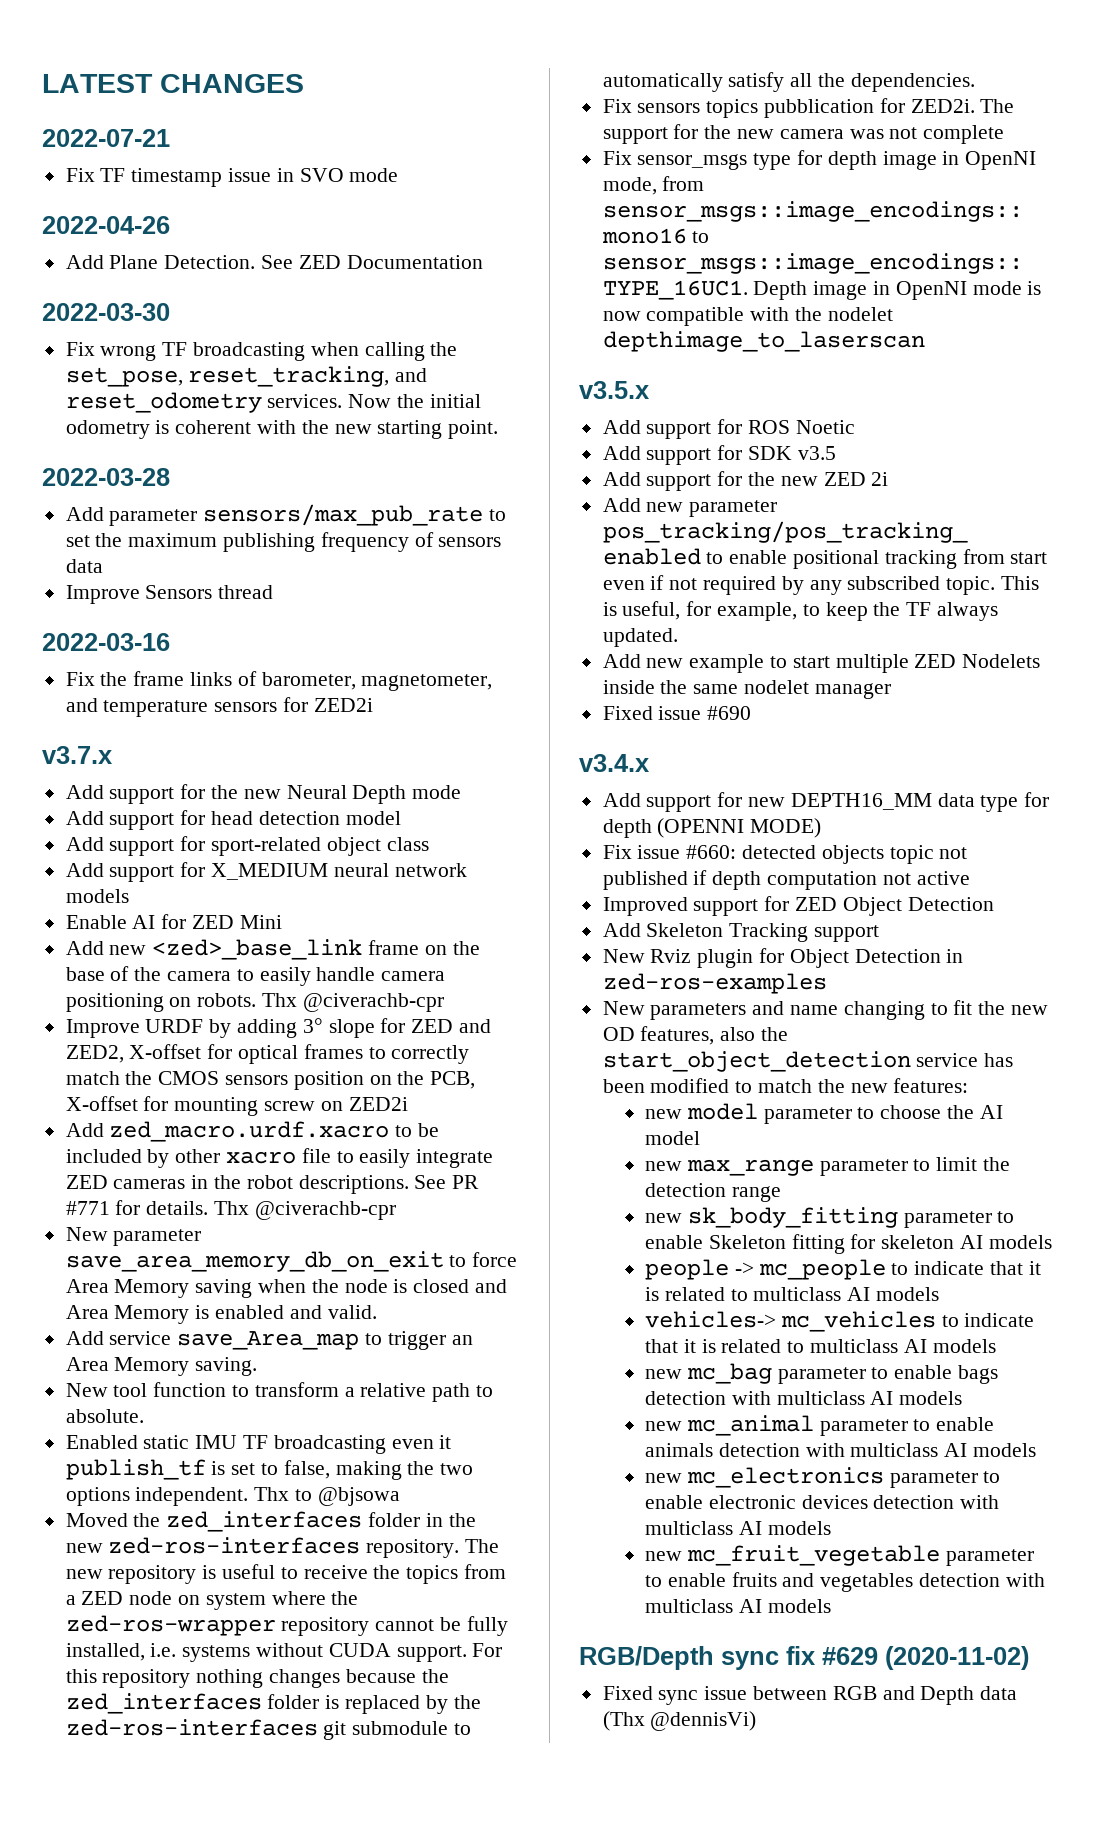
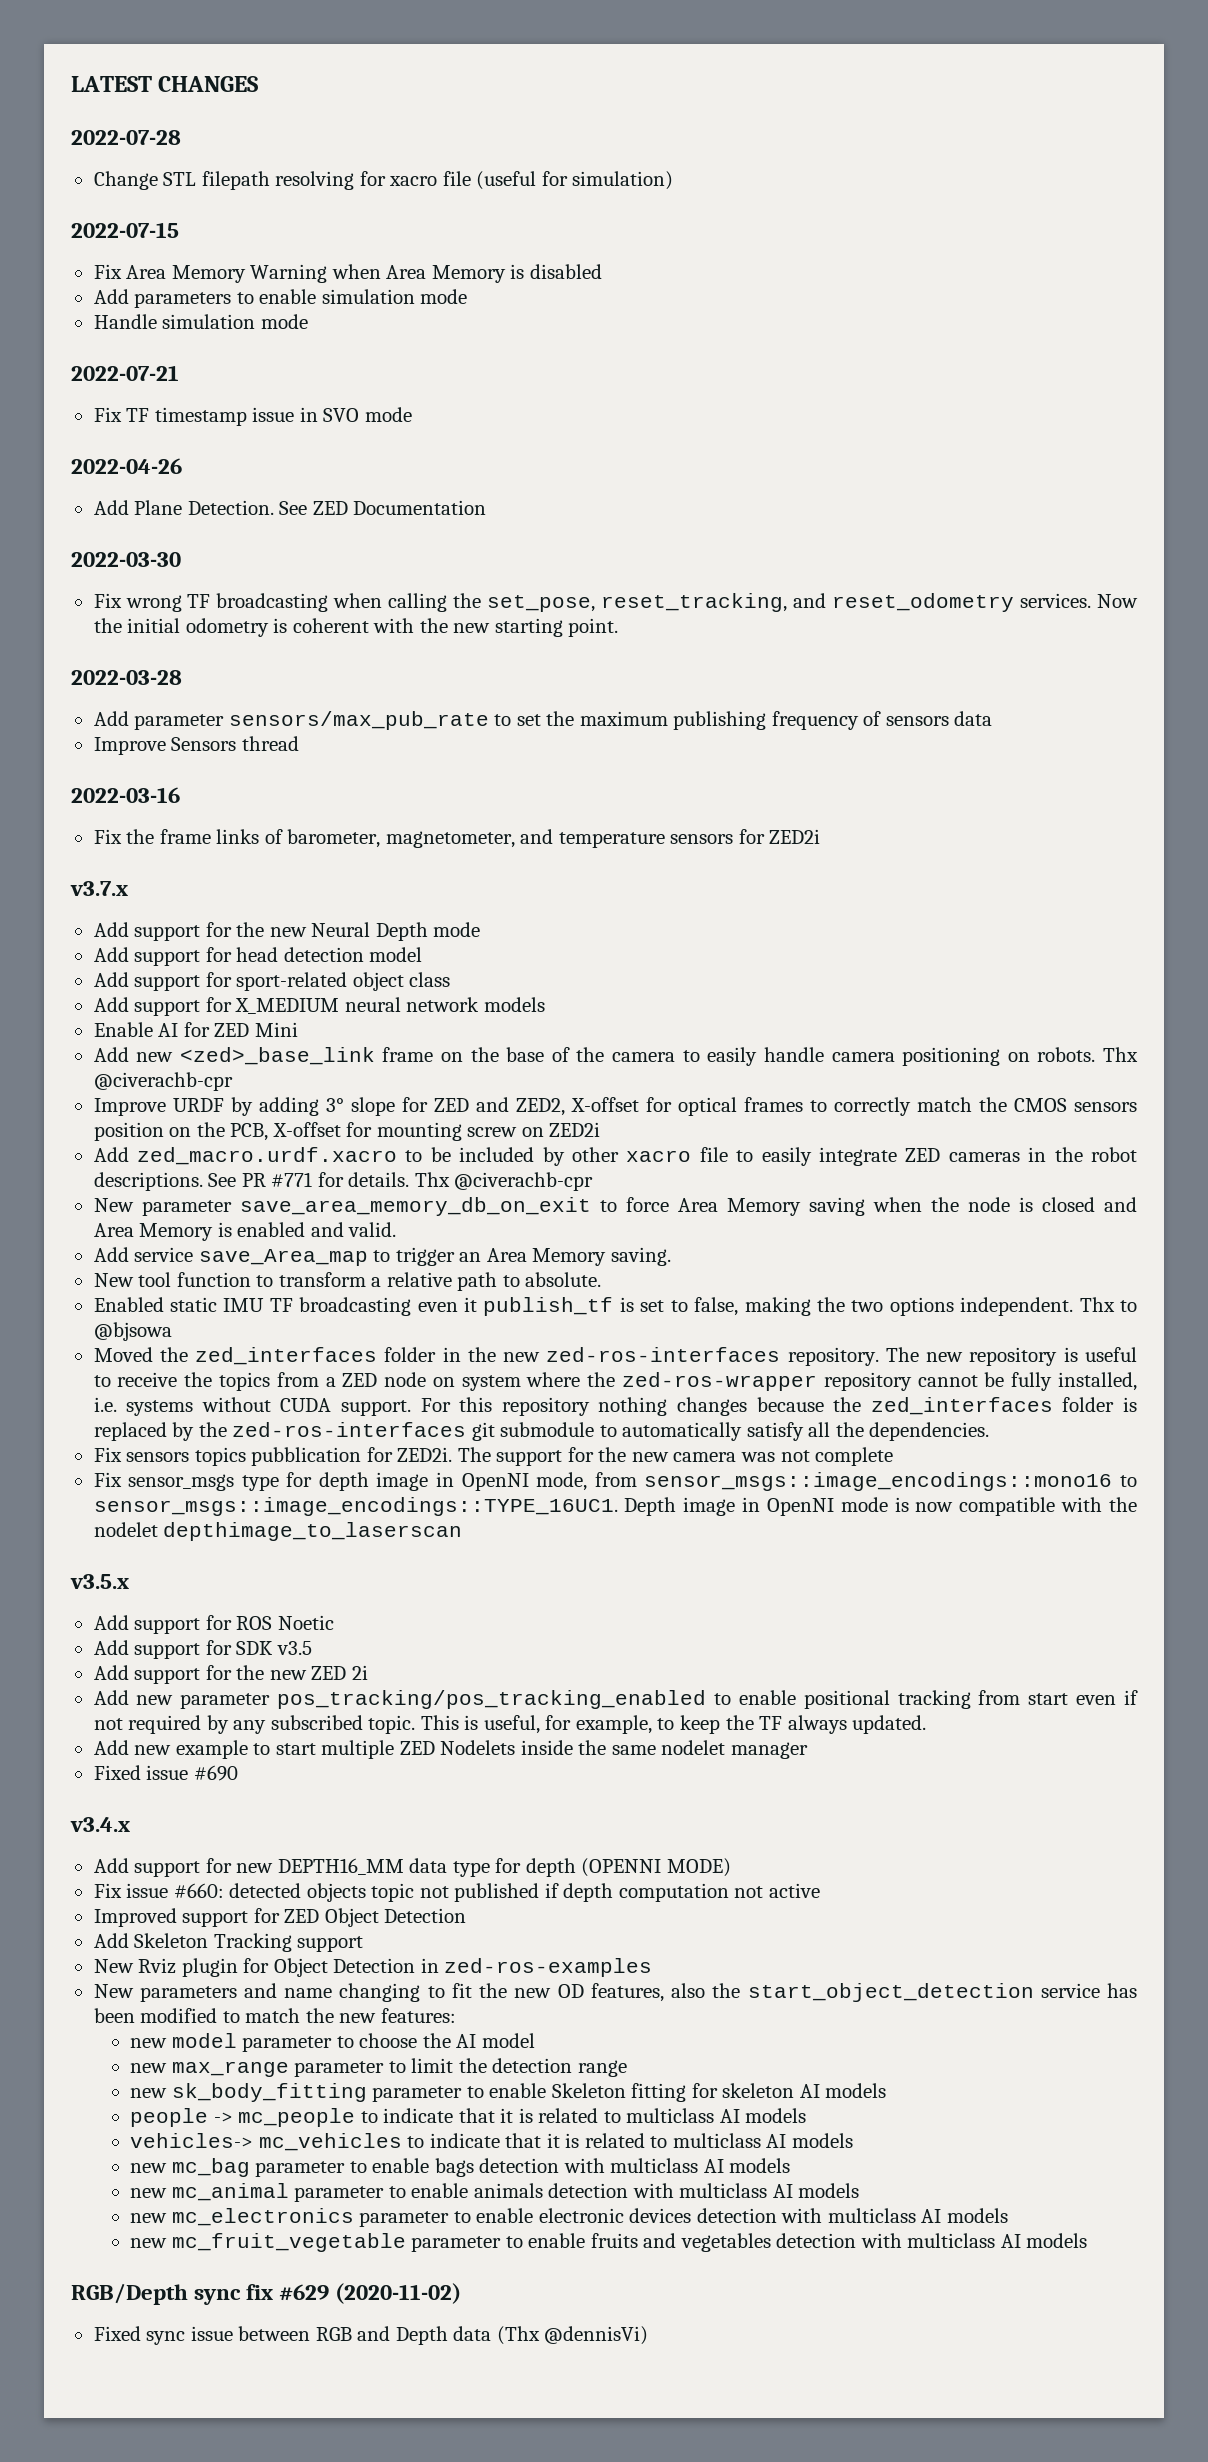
(304, 83) none -> [71,130,181,145] [93,171,674,190] [71,222,179,238] [93,264,602,283] [93,289,468,308] [93,314,308,329] // 2022-07-28 // Change STL filepath resolving for xacro file (useful for simulation) // 2022-07-15 // Fix Area Memory Warning when Area Memory is disabled // Add parameters to enable simulation mode // Handle simulation mode

